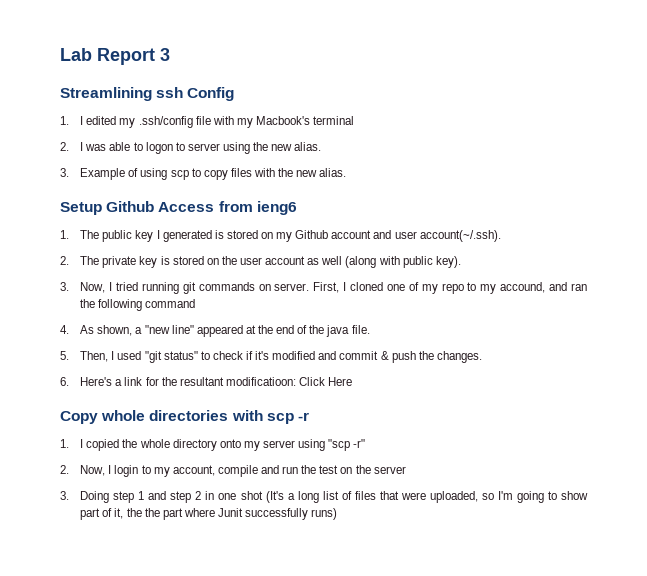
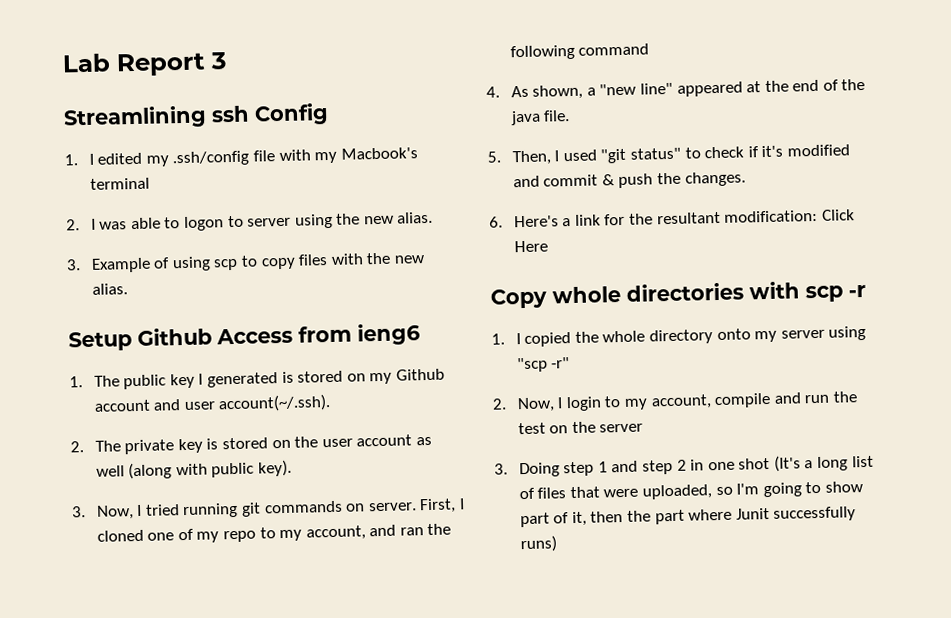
[500,282,546,293] accound, -> [305,525,366,541] account,
[225,377,296,386] modificatioon: -> [724,209,819,223] modification:
[126,508,142,517] the -> [590,511,624,523] then

